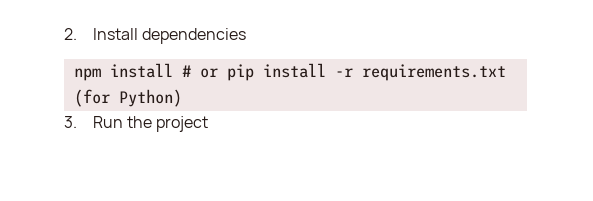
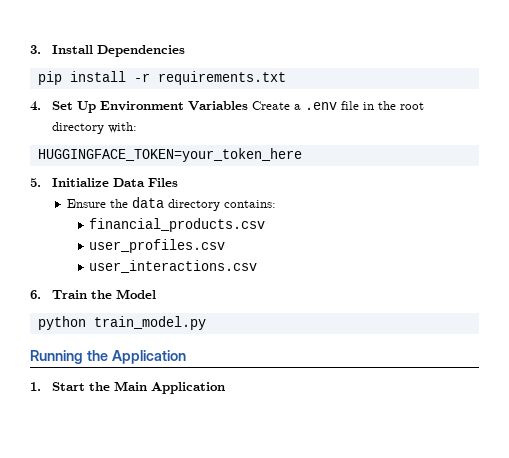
[64,28,246,44] [73,63,506,81] [73,89,182,107] [64,116,209,132] 2. Install dependencies // npm install # or pip install -r requirements.txt (for Python) // 3. Run the project -> [30,45,186,57] [37,71,286,85] [30,101,425,113] [52,122,138,134] [37,148,302,162] [30,178,179,187] [66,197,276,211] [89,218,266,232] [89,239,226,253] [89,260,258,273] [30,289,157,299] [37,316,206,330] [30,350,186,364] [30,381,226,394] 3. Install Dependencies // pip install -r requirements.txt // 4. Set Up Environment Variables Create a .env file in the root directory with: // HUGGINGFACE_TOKEN=your_token_here // 5. Initialize Data Files // Ensure the data directory contains: // financial_products.csv // user_profiles.csv // user_interactions.csv // 6. Train the Model // python train_model.py // Running the Application // 1. Start the Main Application

